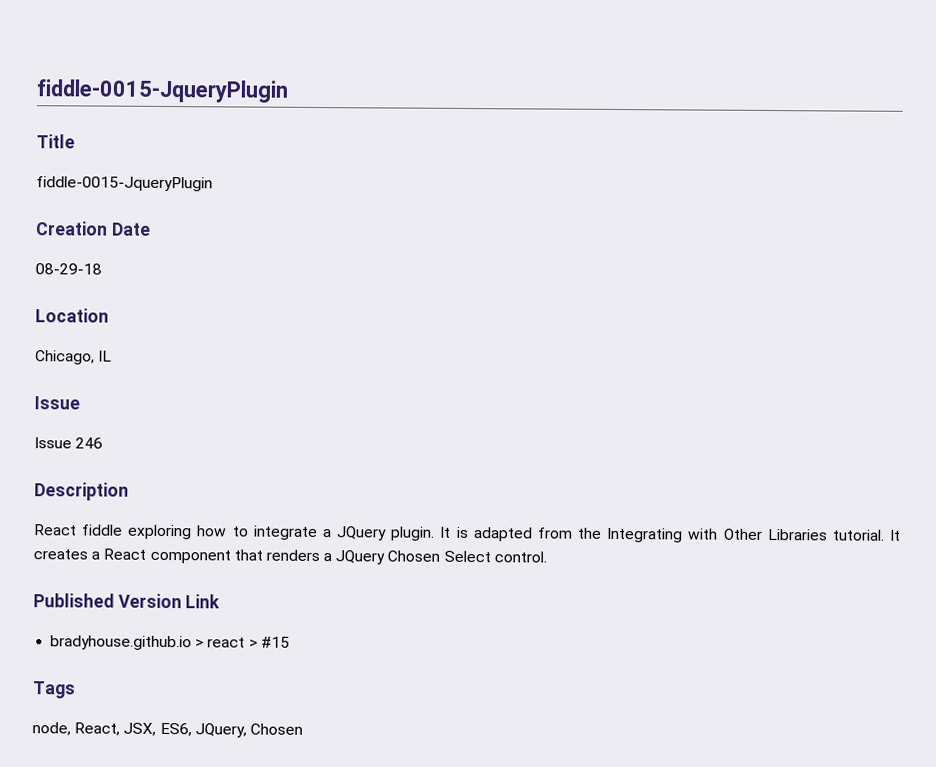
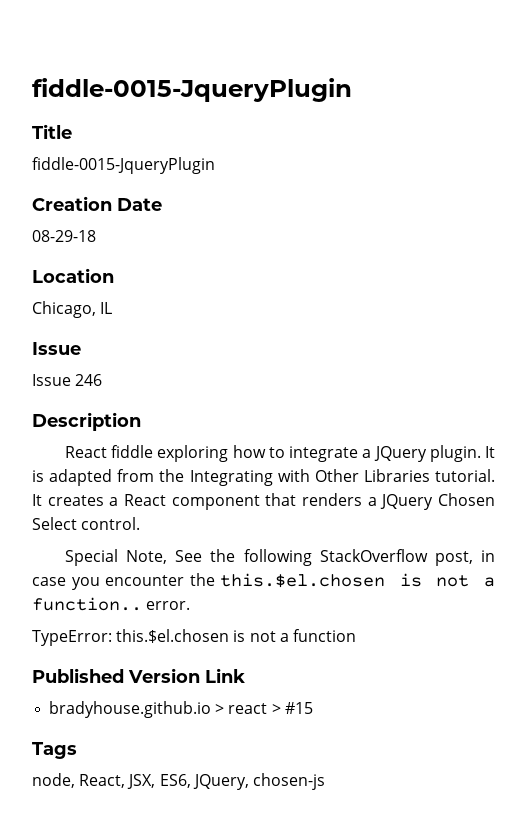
(547, 557) none -> [64,549,495,566] [32,573,495,590] [32,597,191,611] [32,629,356,646] // Special Note, See the following StackOverflow post, in case you encounter the this.$el.chosen is not a function.. error. // TypeError: this.$el.chosen is not a function
[249,723,303,735] Chosen -> [252,773,325,790] chosen-js

